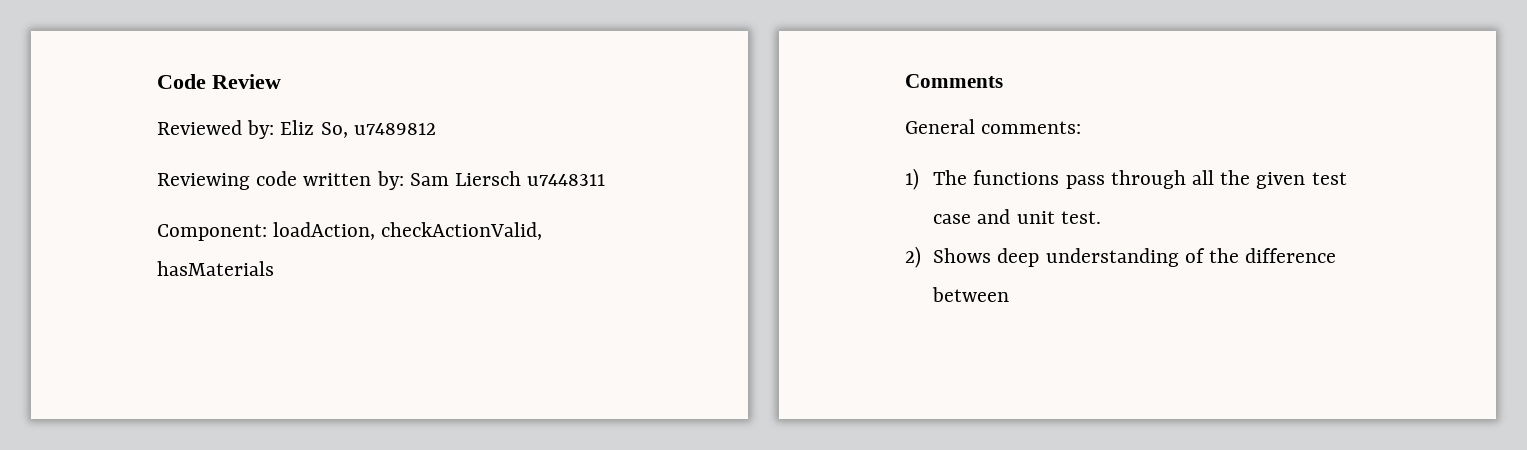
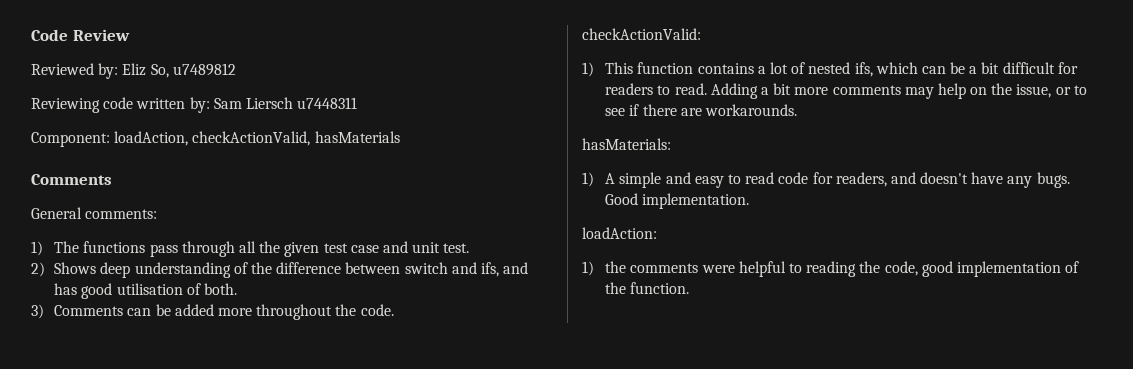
(1010, 294) none -> [404,262,529,277] [54,283,237,299] [31,304,394,320] [582,28,701,40] [582,62,1078,77] [605,83,1087,99] [605,104,797,116] [582,138,671,150] [582,172,1070,188] [605,193,750,209] [582,227,657,239] [582,261,1080,277] [605,282,690,294] switch and ifs, and has good utilisation of both. // 3) Comments can be added more throughout the code. // checkActionValid: // 1) This function contains a lot of nested ifs, which can be a bit difficult for readers to read. Adding a bit more comments may help on the issue, or to see if there are workarounds. // hasMaterials: // 1) A simple and easy to read code for readers, and doesn't have any bugs. Good implementation. // loadAction: // 1) the comments were helpful to reading the code, good implementation of the function.

